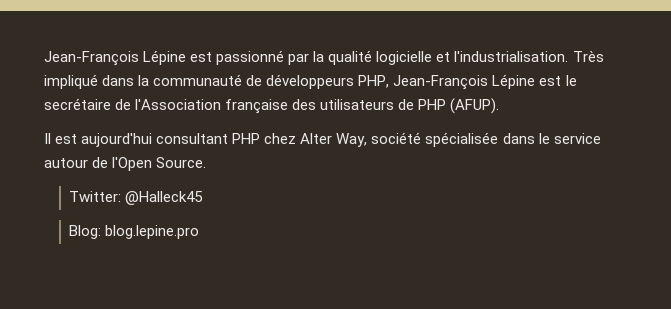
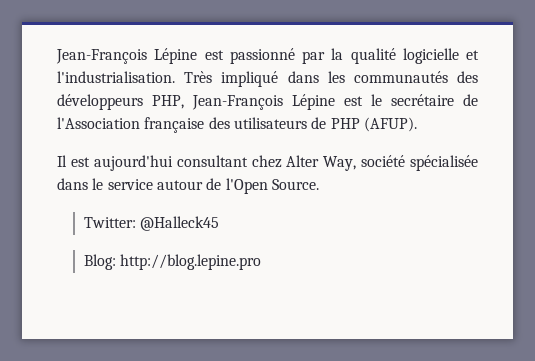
[138,74,263,86] la communauté de -> [327,71,479,83] les communautés des
[232,133,261,144] PHP -> (248, 161) none
[105,225,200,239] blog.lepine.pro -> [120,254,262,270] http://blog.lepine.pro

